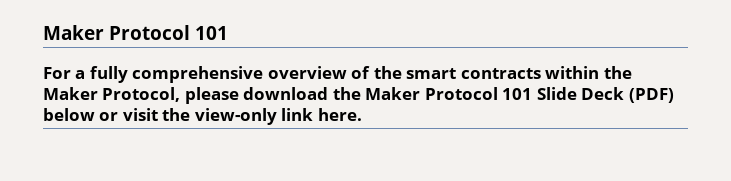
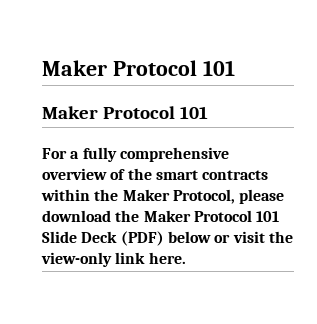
[43,25,228,40] Maker Protocol 101 -> [42,60,235,76] [42,106,208,119] Maker Protocol 101 // Maker Protocol 101

